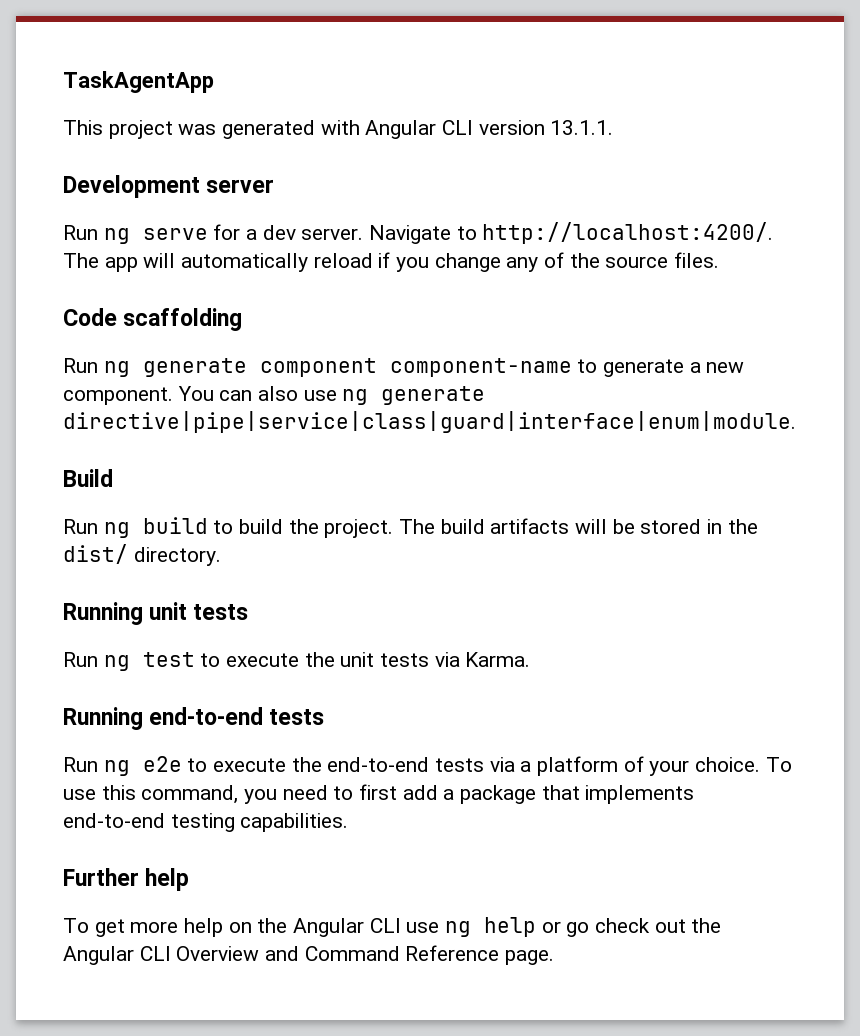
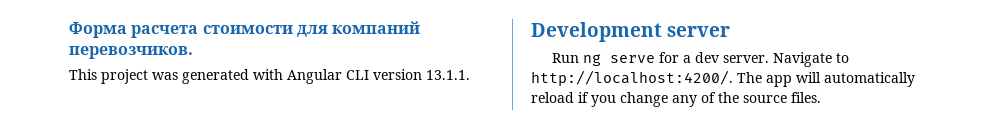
[63,71,214,93] TaskAgentApp -> [69,21,421,38] [69,46,193,59] Форма расчета стоимости для компаний перевозчиков.
[63,308,243,331] [63,358,745,377] [63,386,486,405] [63,411,796,433] [63,469,113,487] [63,517,758,538] [63,544,221,566] [63,602,249,625] [63,652,531,671] [63,707,325,730] [63,756,792,776] [63,784,695,804] [63,813,349,832] [63,868,190,891] [63,917,722,937] [63,945,555,965] // Code scaffolding // Run ng generate component component-name to generate a new component. You can also use ng generate directive|pipe|service|class|guard|interface|enum|module. // Build // Run ng build to build the project. The build artifacts will be stored in the dist/ directory. // Running unit tests // Run ng test to execute the unit tests via Karma. // Running end-to-end tests // Run ng e2e to execute the end-to-end tests via a platform of your choice. To use this command, you need to first add a package that implements end-to-end testing capabilities. // Further help // To get more help on the Angular CLI use ng help or go check out the Angular CLI Overview and Command Reference page. -> (821, 97) none

